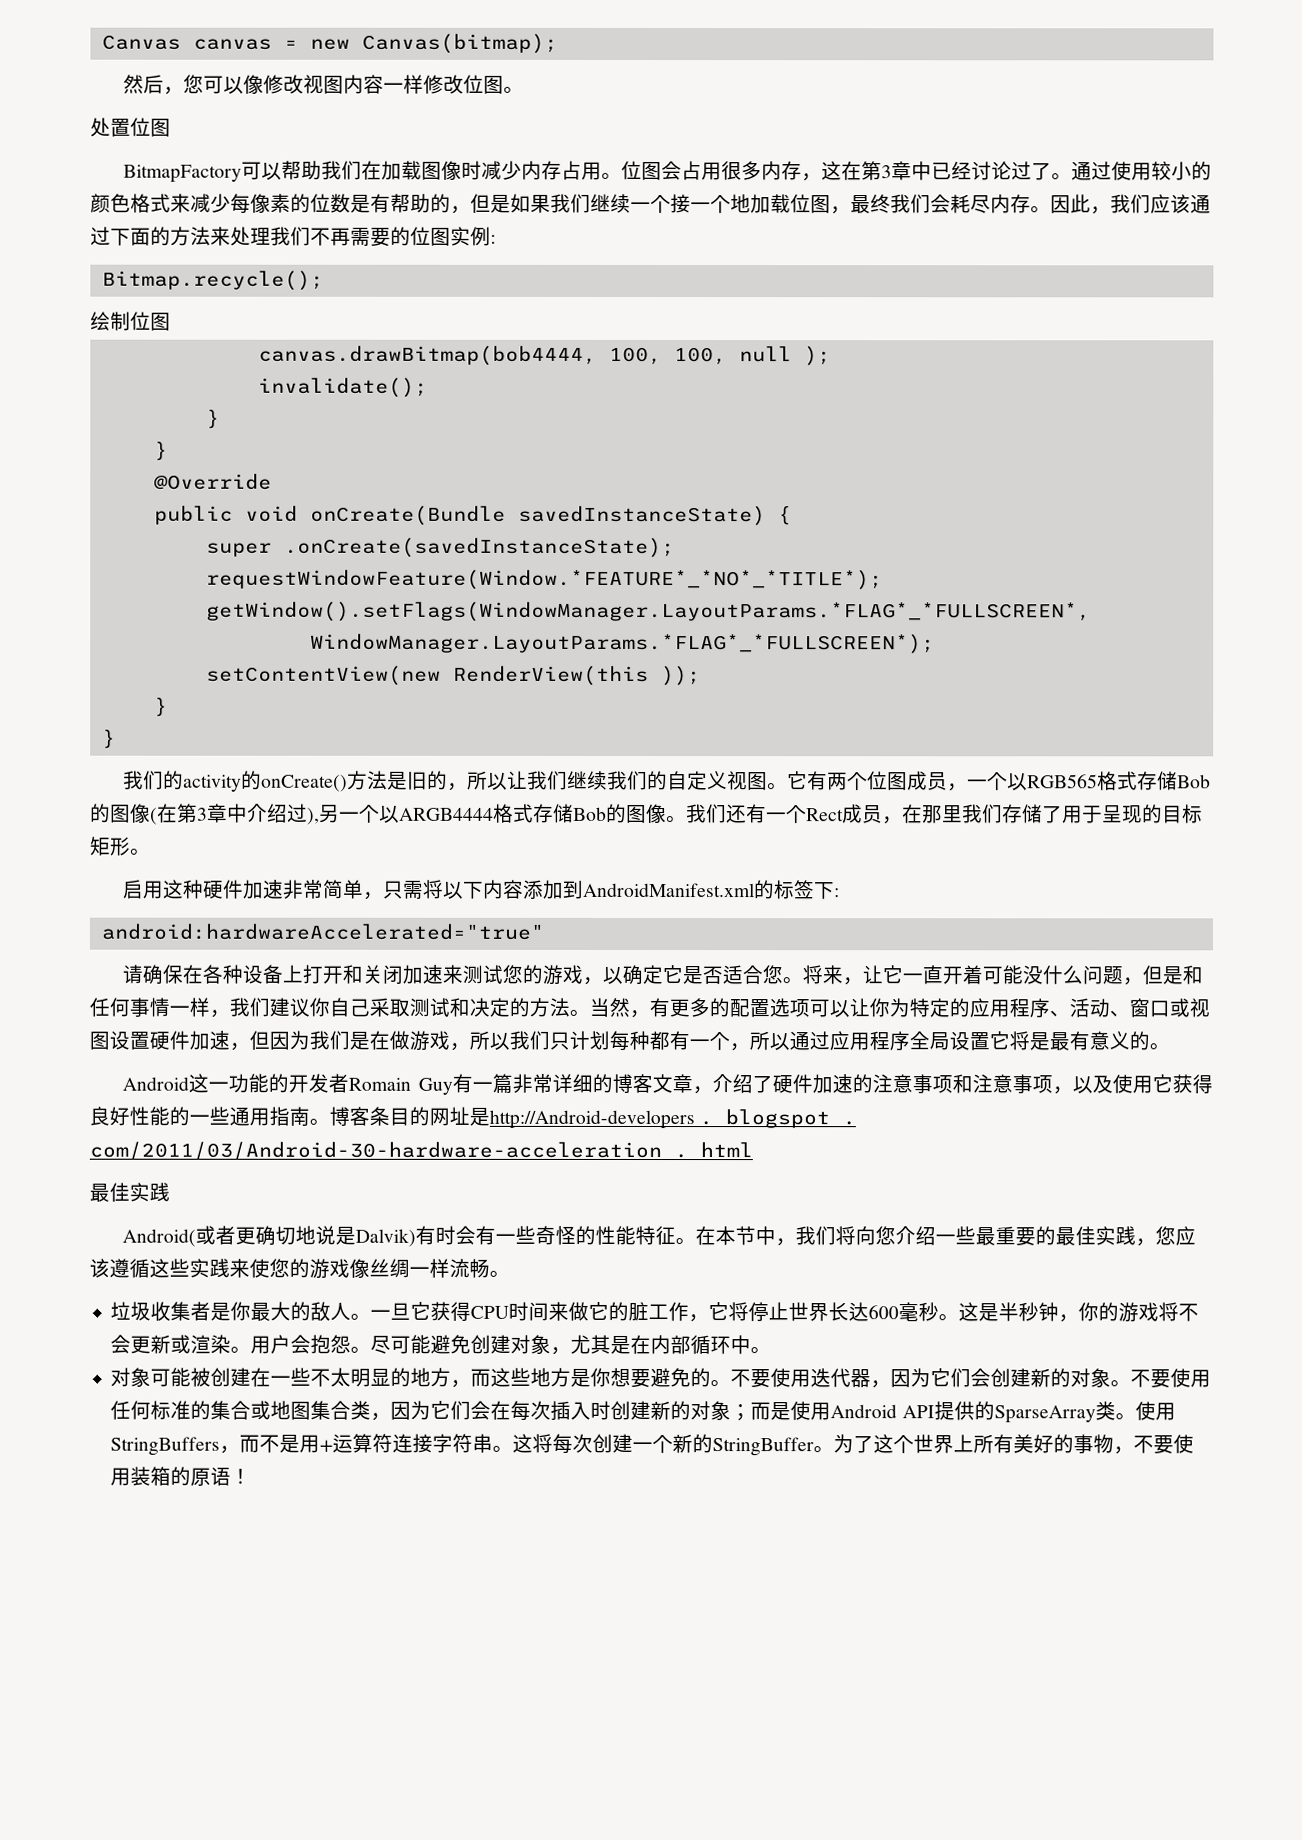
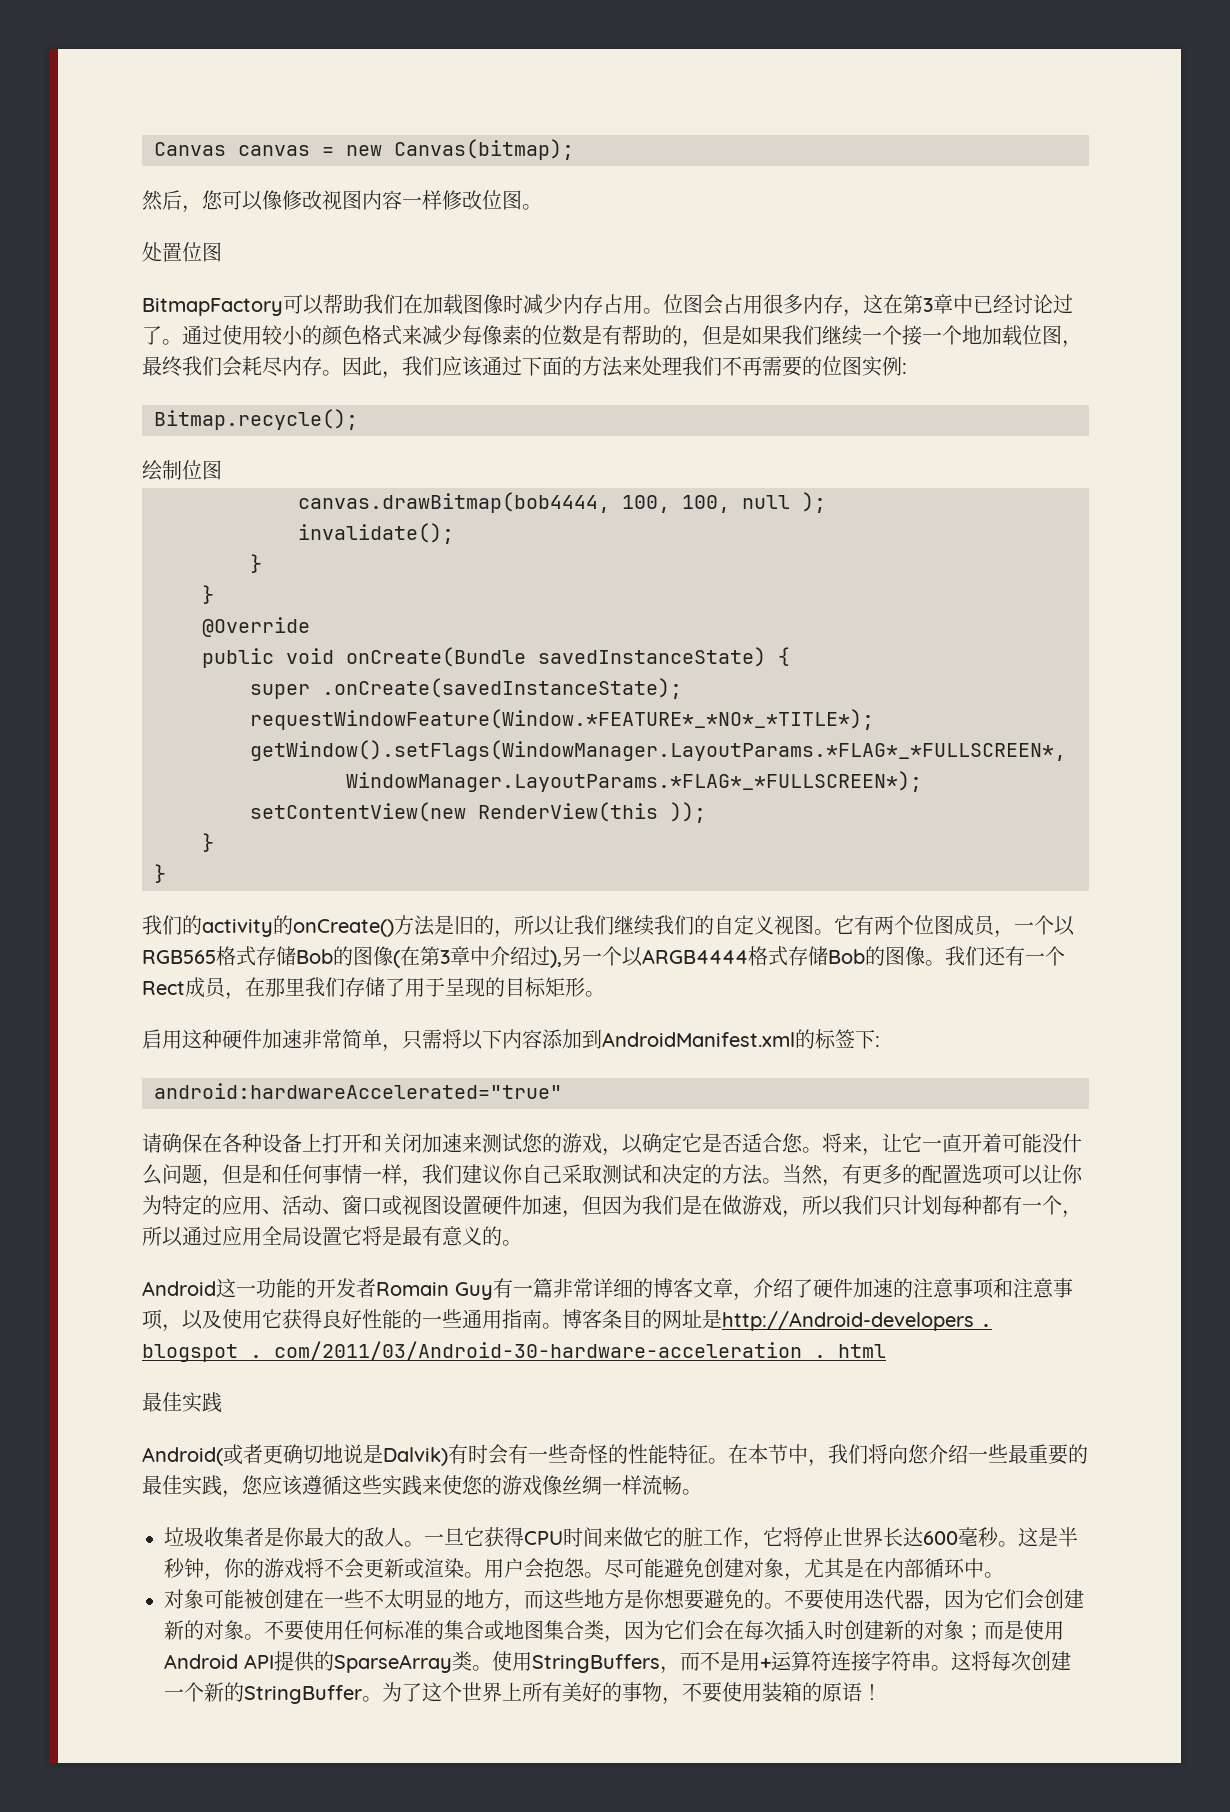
[1009,998,1050,1019] 程序 -> (262, 1205) none
[869,1031,910,1052] 程序 -> (262, 1236) none

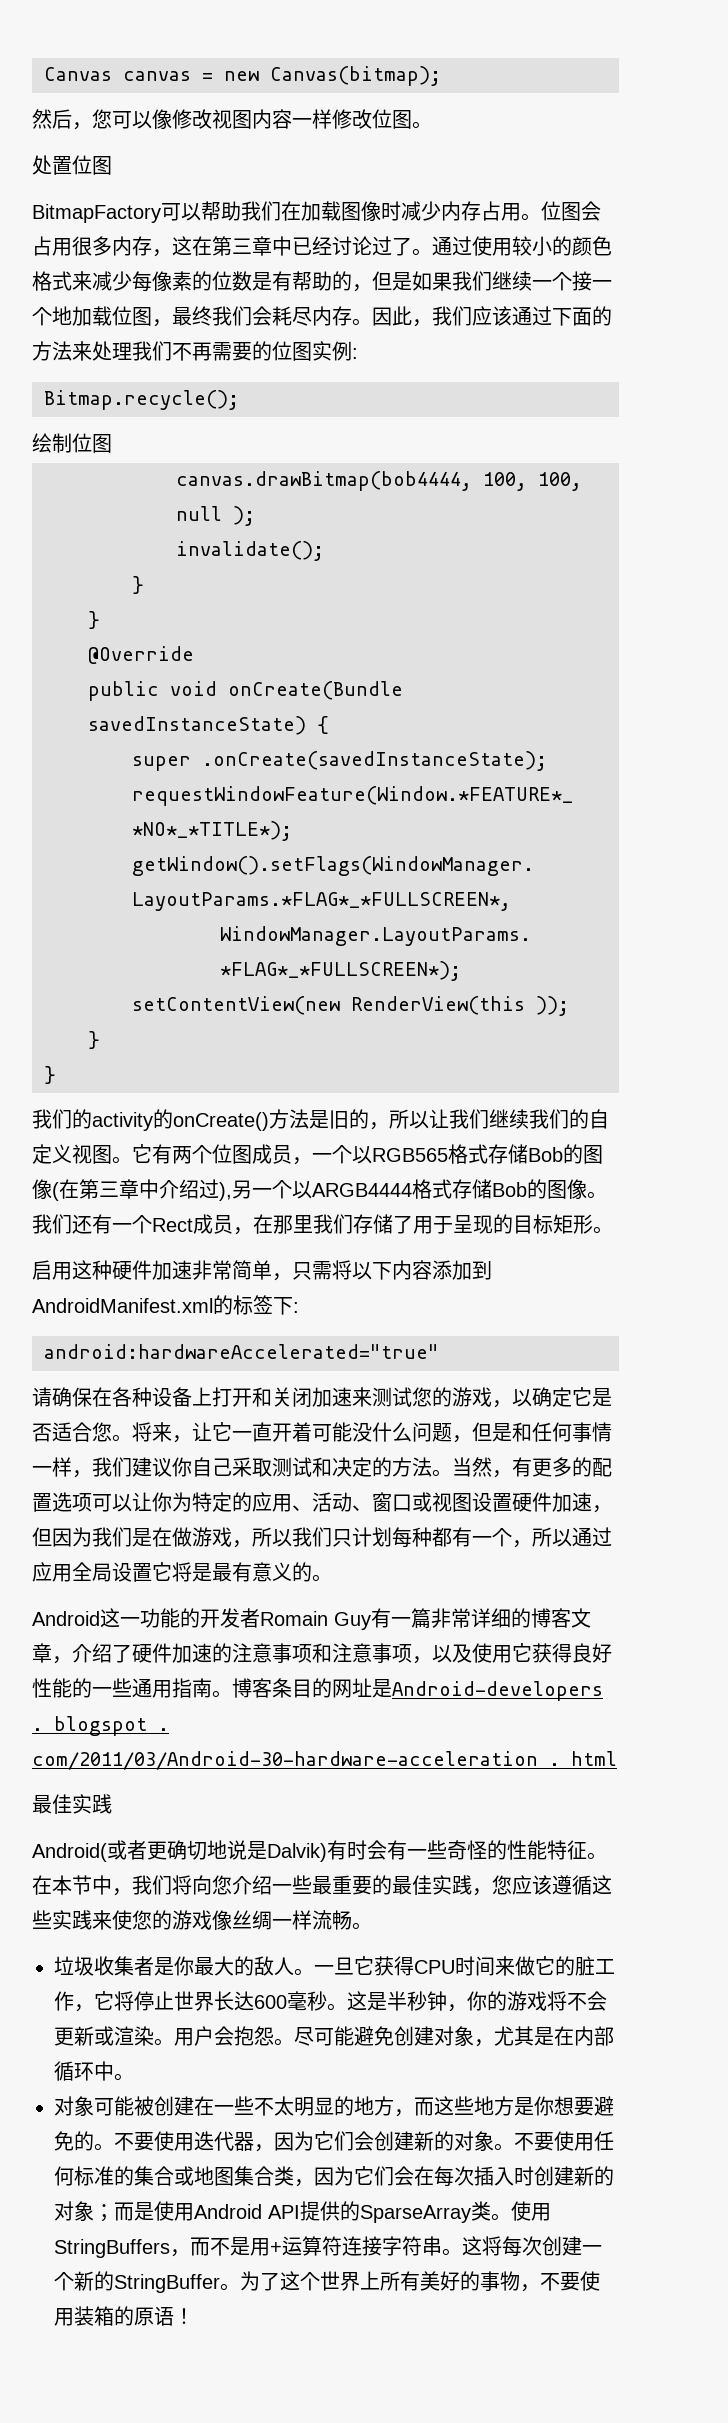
[923,298,933,312] 3 -> [232,238,252,254] 三
[440,950,450,964] 3 -> [99,1181,119,1197] 三
[722,1311,974,1331] http://Android-developers -> [392,1681,603,1701] Android-developers

